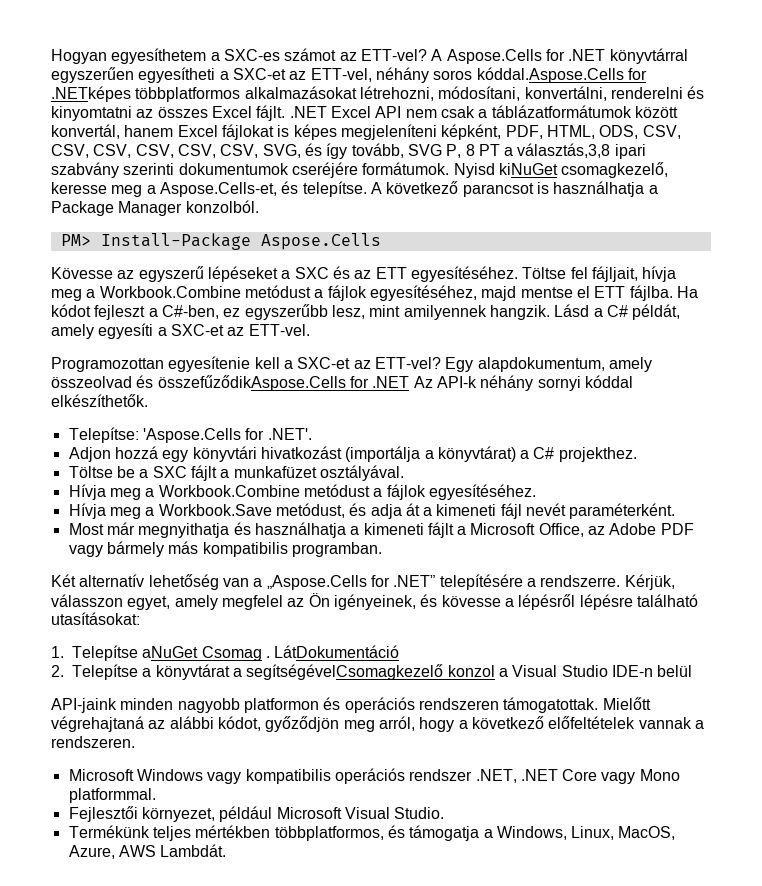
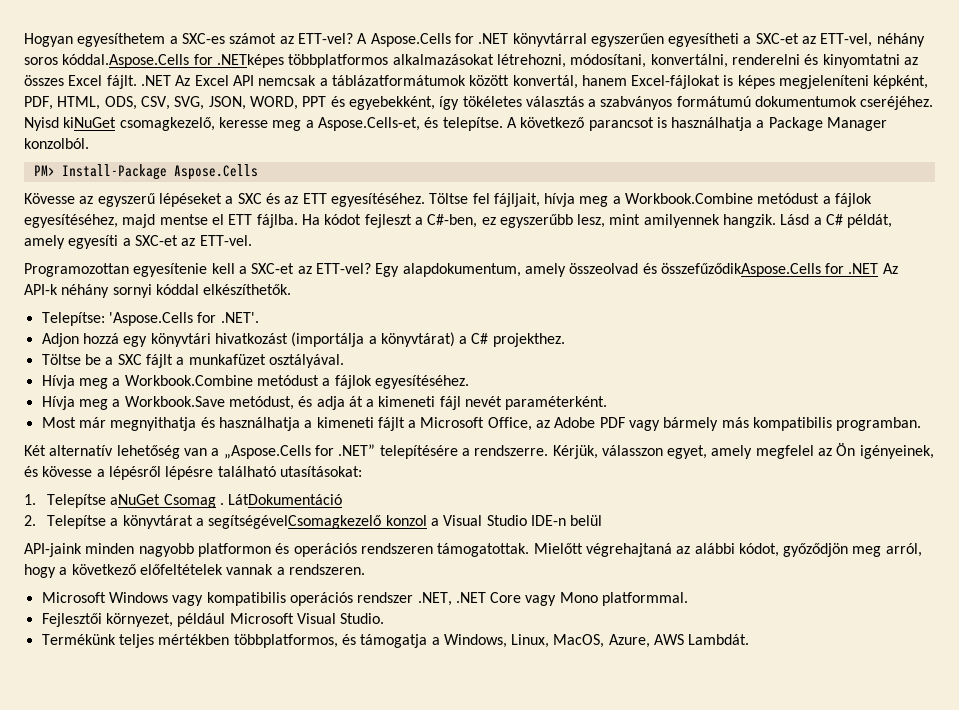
(327, 112) none -> [175,75,191,86] Az
[405,106,475,118] nem csak -> [258,75,317,86] nemcsak
[177,124,274,140] Excel fájlokat -> [631,75,721,89] Excel-fájlokat
[51,143,646,159] [51,162,450,178] CSV, CSV, CSV, CSV, CSV, SVG, és így tovább, SVG P, 8 PT a választás,3,8 ipari szabvány szerinti dokumentumok cseréjére formátumok. -> [174,96,934,110] SVG, JSON, WORD, PPT és egyebekként, így tökéletes választás a szabványos formátumú dokumentumok cseréjéhez.

